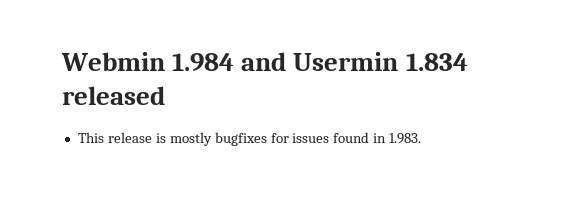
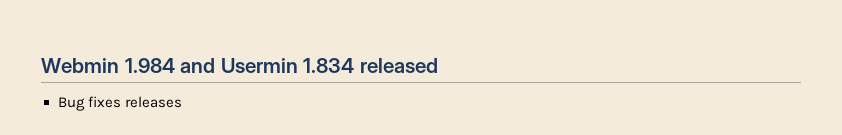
[77,132,422,146] This release is mostly bugfixes for issues found in 1.983. -> [57,96,182,111] Bug fixes releases

